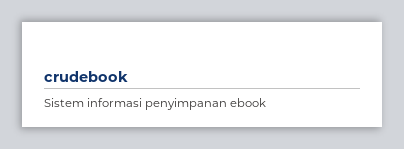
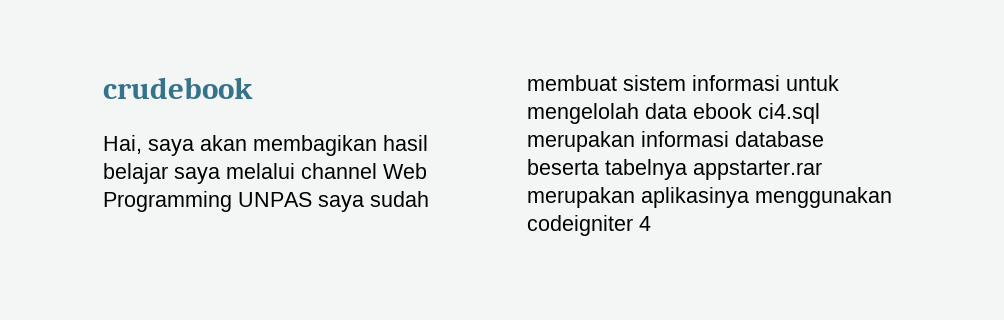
[44,98,267,110] Sistem informasi penyimpanan ebook -> [103,135,428,156] [103,163,427,184] [103,191,429,212] [527,75,839,91] [527,103,820,124] [527,131,824,152] [527,159,822,180] [527,187,892,208] [527,215,651,236] Hai, saya akan membagikan hasil belajar saya melalui channel Web Programming UNPAS saya sudah membuat sistem informasi untuk mengelolah data ebook ci4.sql merupakan informasi database beserta tabelnya appstarter.rar merupakan aplikasinya menggunakan codeigniter 4

